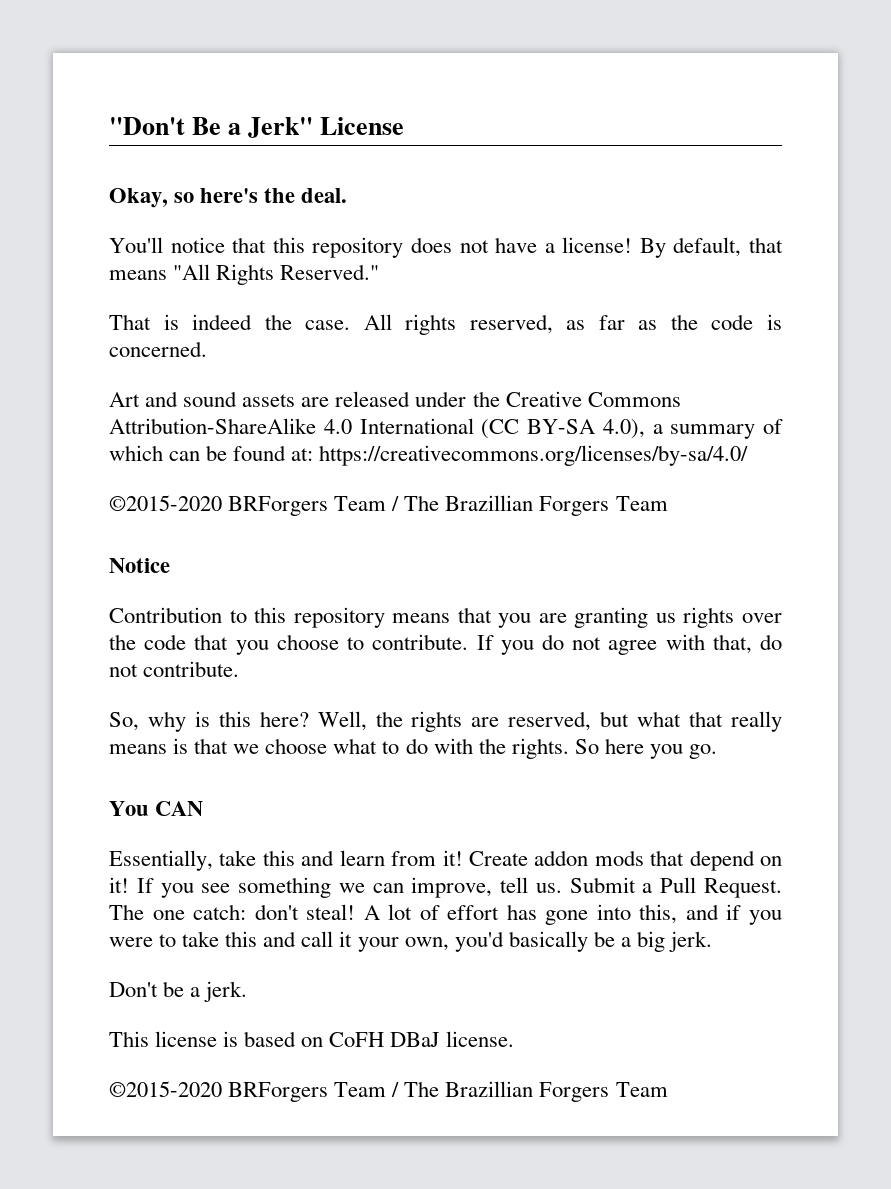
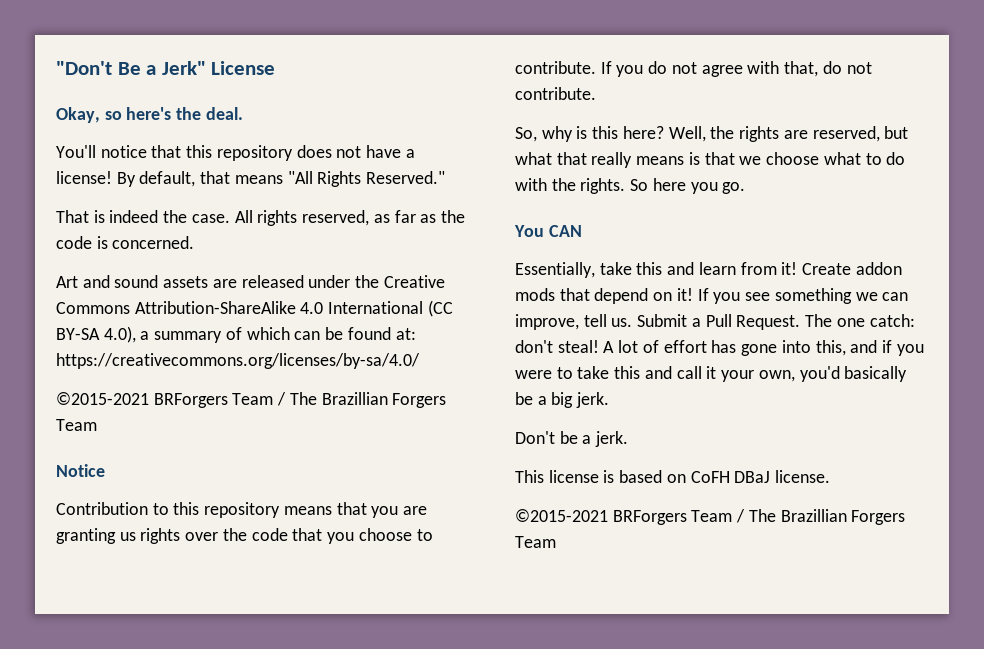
[109,495,222,511] ©2015-2020 -> [56,392,149,405] ©2015-2021
[109,1081,222,1097] ©2015-2020 -> [515,509,608,522] ©2015-2021

